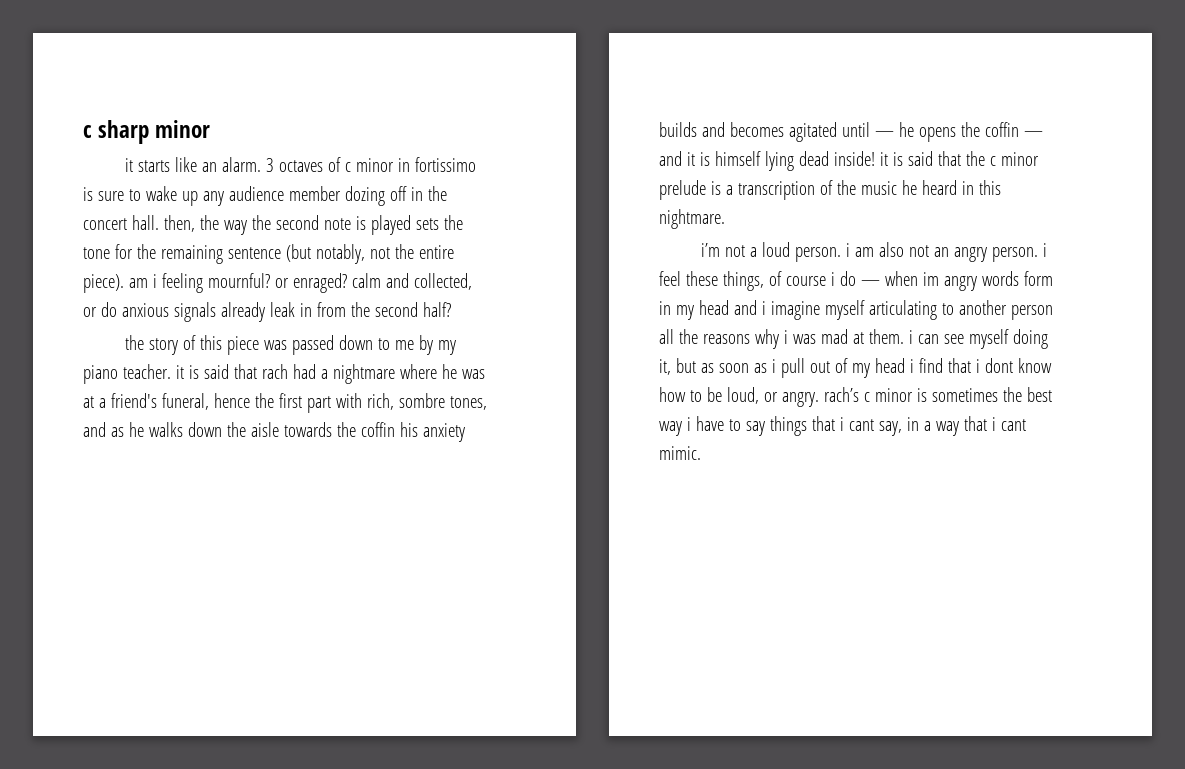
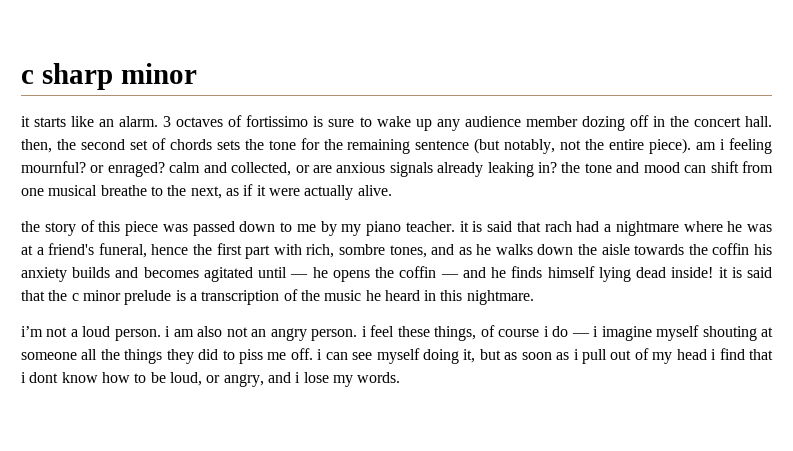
[345,158,411,172] c minor in -> (243, 121) none
[223,215,411,235] way the second note is played -> [80,138,212,150] second set of chords
[100,302,117,317] do -> [312,165,332,173] are
[269,302,451,317] leak in from the second half? -> [487,161,774,177] [21,184,392,200] leaking in? the tone and mood can shift from one musical breathe to the next, as if it were actually alive.
[686,152,710,166] it is -> [491,266,543,278] he finds
[884,271,1053,291] [659,300,1053,320] [659,329,904,349] when im angry words form in my head and i imagine myself articulating to another person all the reasons why i was mad at them. -> [593,325,774,341] [21,348,313,364] i imagine myself shouting at someone all the things they did to piss me off.
[781,387,1052,407] [659,416,1026,436] [659,446,701,460] angry. rach’s c minor is sometimes the best way i have to say things that i cant say, in a way that i cant mimic. -> [223,372,401,387] angry, and i lose my words.

